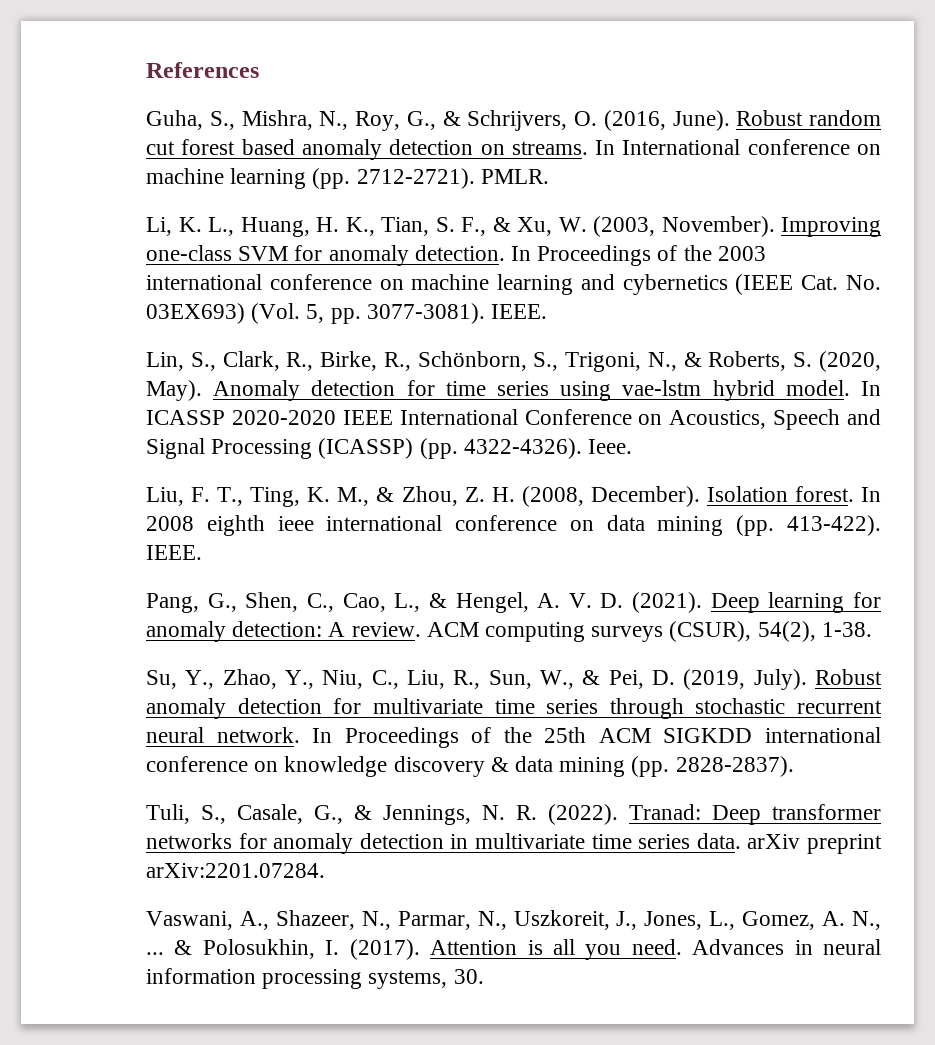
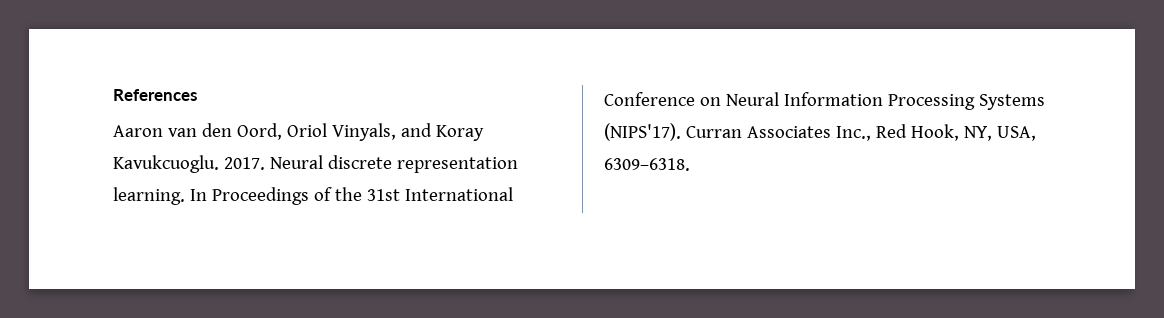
[146,110,881,131] [146,139,881,160] [146,168,549,189] [146,216,881,237] [146,245,766,266] [146,274,881,295] [146,303,548,324] [146,351,881,372] [146,380,881,401] [146,409,881,430] [146,438,633,459] [146,486,881,507] [146,515,881,536] [146,545,202,560] [146,592,881,613] [146,621,872,642] [146,669,883,690] [146,698,882,719] [146,727,881,748] [146,756,794,777] [146,804,881,825] [146,833,883,854] [146,863,325,878] [146,910,881,930] [146,939,881,960] [146,968,484,989] Guha, S., Mishra, N., Roy, G., & Schrijvers, O. (2016, June). Robust random cut forest based anomaly detection on streams. In International conference on machine learning (pp. 2712-2721). PMLR. // Li, K. L., Huang, H. K., Tian, S. F., & Xu, W. (2003, November). Improving one-class SVM for anomaly detection. In Proceedings of the 2003 international conference on machine learning and cybernetics (IEEE Cat. No. 03EX693) (Vol. 5, pp. 3077-3081). IEEE. // Lin, S., Clark, R., Birke, R., Schönborn, S., Trigoni, N., & Roberts, S. (2020, May). Anomaly detection for time series using vae-lstm hybrid model. In ICASSP 2020-2020 IEEE International Conference on Acoustics, Speech and Signal Processing (ICASSP) (pp. 4322-4326). Ieee. // Liu, F. T., Ting, K. M., & Zhou, Z. H. (2008, December). Isolation forest. In 2008 eighth ieee international conference on data mining (pp. 413-422). IEEE. // Pang, G., Shen, C., Cao, L., & Hengel, A. V. D. (2021). Deep learning for anomaly detection: A review. ACM computing surveys (CSUR), 54(2), 1-38. // Su, Y., Zhao, Y., Niu, C., Liu, R., Sun, W., & Pei, D. (2019, July). Robust anomaly detection for multivariate time series through stochastic recurrent neural network. In Proceedings of the 25th ACM SIGKDD international conference on knowledge discovery & data mining (pp. 2828-2837). // Tuli, S., Casale, G., & Jennings, N. R. (2022). Tranad: Deep transformer networks for anomaly detection in multivariate time series data. arXiv preprint arXiv:2201.07284. // Vaswani, A., Shazeer, N., Parmar, N., Uszkoreit, J., Jones, L., Gomez, A. N., ... & Polosukhin, I. (2017). Attention is all you need. Advances in neural information processing systems, 30. -> [113,123,484,141] [113,155,518,173] [113,187,513,205] [604,92,1045,110] [604,123,1036,141] [604,158,690,171] Aaron van den Oord, Oriol Vinyals, and Koray Kavukcuoglu. 2017. Neural discrete representation learning. In Proceedings of the 31st International Conference on Neural Information Processing Systems (NIPS'17). Curran Associates Inc., Red Hook, NY, USA, 6309–6318.

